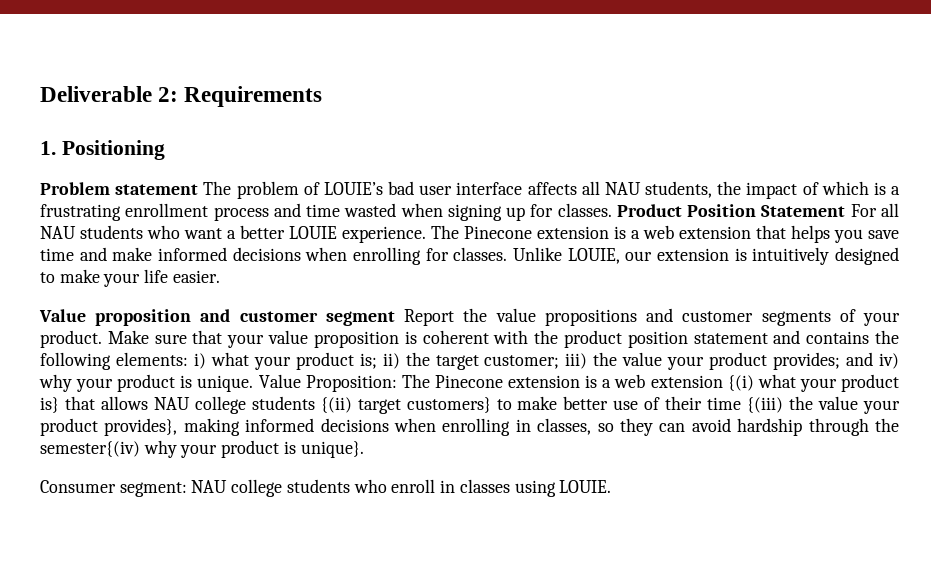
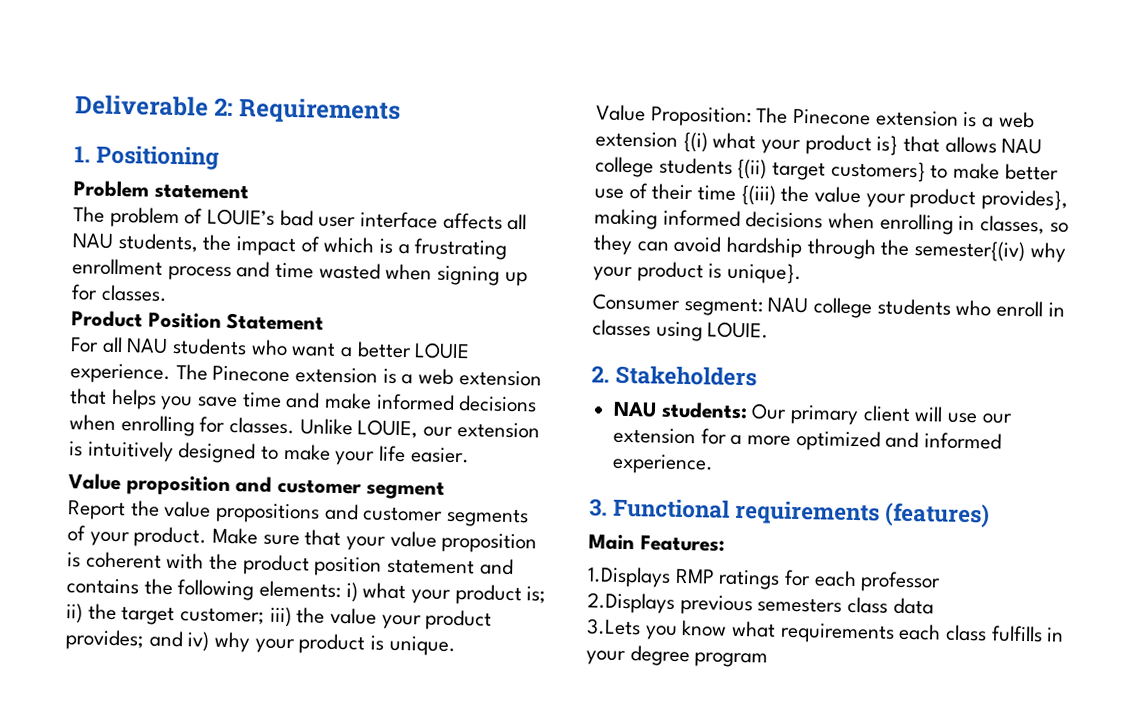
(199, 189) none -> (249, 191) //
(612, 210) none -> (168, 293) //
(846, 211) none -> (325, 321) //
(395, 318) none -> (445, 490) //
(254, 383) none -> (456, 646) //
(612, 486) none -> [591,364,758,387] [613,401,1012,426] [613,427,1003,452] [612,453,715,475] [589,497,991,528] [588,534,725,552] [587,566,942,593] [587,592,934,616] [587,618,1065,644] [586,645,769,668] // 2. Stakeholders // NAU students: Our primary client will use our extension for a more optimized and informed experience. // 3. Functional requirements (features) // Main Features: // 1.Displays RMP ratings for each professor // 2.Displays previous semesters class data // 3.Lets you know what requirements each class fulfills in your degree program

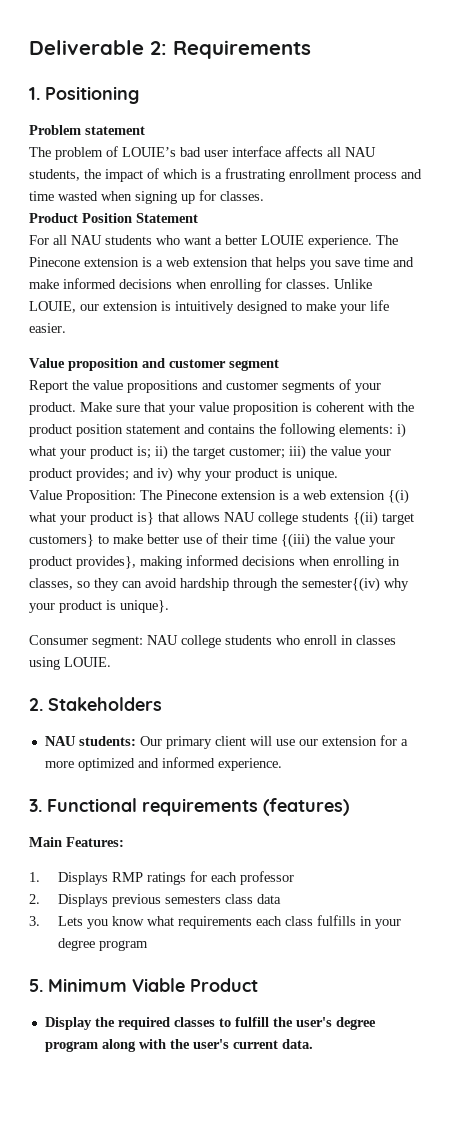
[587,566,671,588] 1.Displays -> [29,872,108,885] 1. Displays
[587,592,675,614] 2.Displays -> [29,894,108,907] 2. Displays
[587,618,641,636] 3.Lets -> [29,916,83,926] 3. Lets
(769, 660) none -> [29,978,258,992] [44,1017,376,1030] [44,1039,313,1052] // 5. Minimum Viable Product // Display the required classes to fulfill the user's degree program along with the user's current data.

